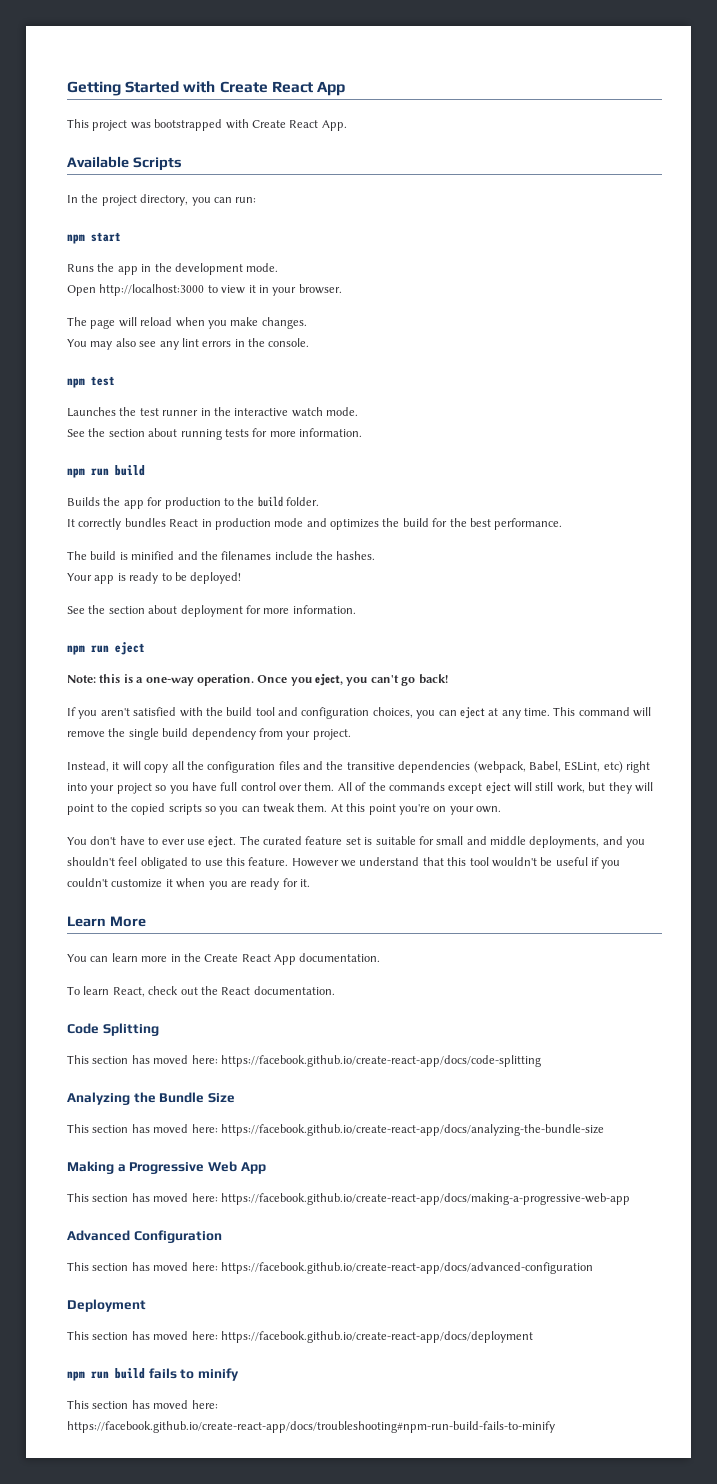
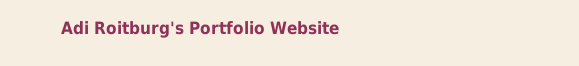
[67,81,345,96] [67,119,347,131] [67,156,182,171] [67,194,257,206] [67,232,121,244] [67,263,279,275] [67,284,342,296] [67,317,307,329] [67,338,310,350] [67,376,115,388] [67,407,358,417] [67,428,362,440] [67,465,145,478] [67,496,319,509] [67,518,563,530] [67,551,376,560] [67,572,242,584] [67,605,356,617] [67,642,145,655] [67,673,448,686] [67,707,652,719] [67,728,351,740] [67,761,650,773] [67,782,653,794] [67,803,501,815] [67,836,646,848] [67,857,621,869] [67,878,310,890] [67,916,146,927] [67,953,381,965] [67,986,335,997] [67,1023,159,1036] [67,1055,541,1067] [67,1092,235,1105] [67,1124,604,1136] [67,1161,266,1174] [67,1193,630,1205] [67,1230,222,1243] [67,1262,593,1274] [67,1299,146,1312] [67,1331,533,1343] [67,1368,239,1381] [67,1400,218,1409] [67,1421,555,1433] Getting Started with Create React App // This project was bootstrapped with Create React App. // Available Scripts // In the project directory, you can run: // npm start // Runs the app in the development mode. // Open http://localhost:3000 to view it in your browser. // The page will reload when you make changes. // You may also see any lint errors in the console. // npm test // Launches the test runner in the interactive watch mode. // See the section about running tests for more information. // npm run build // Builds the app for production to the build folder. // It correctly bundles React in production mode and optimizes the build for the best performance. // The build is minified and the filenames include the hashes. // Your app is ready to be deployed! // See the section about deployment for more information. // npm run eject // Note: this is a one-way operation. Once you eject, you can't go back! // If you aren't satisfied with the build tool and configuration choices, you can eject at any time. This command will remove the single build dependency from your project. // Instead, it will copy all the configuration files and the transitive dependencies (webpack, Babel, ESLint, etc) right into your project so you have full control over them. All of the commands except eject will still work, but they will point to the copied scripts so you can tweak them. At this point you're on your own. // You don't have to ever use eject. The curated feature set is suitable for small and middle deployments, and you shouldn't feel obligated to use this feature. However we understand that this tool wouldn't be useful if you couldn't customize it when you are ready for it. // Learn More // You can learn more in the Create React App documentation. // To learn React, check out the React documentation. // Code Splitting // This section has moved here: https://facebook.github.io/create-react-app/docs/code-splitting // Analyzing the Bundle Size // This section has moved here: https://facebook.github.io/create-react-app/docs/analyzing-the-bundle-size // Making a Progressive Web App // This section has moved here: https://facebook.github.io/create-react-app/docs/making-a-progressive-web-app // Advanced Configuration // This section has moved here: https://facebook.github.io/create-react-app/docs/advanced-configuration // Deployment // This section has moved here: https://facebook.github.io/create-react-app/docs/deployment // npm run build fails to minify // This section has moved here: https://facebook.github.io/create-react-app/docs/troubleshooting#npm-run-build-fails-to-minify -> [61,21,339,38] Adi Roitburg's Portfolio Website

